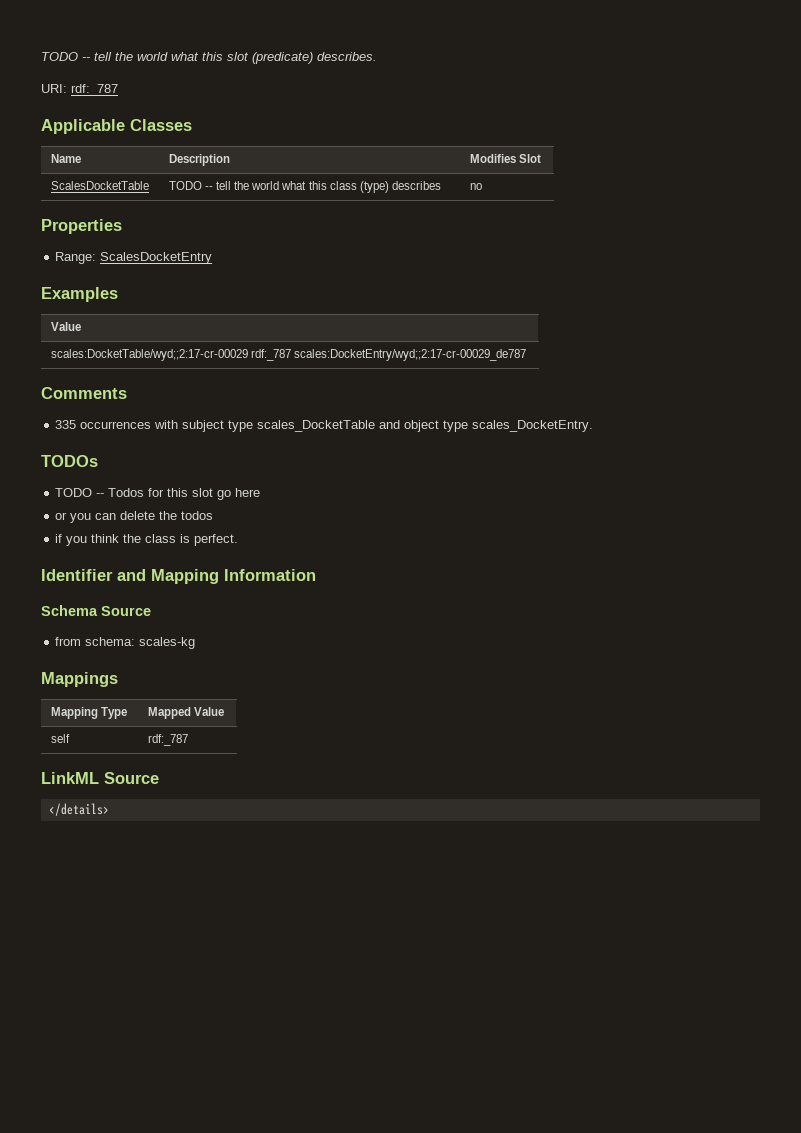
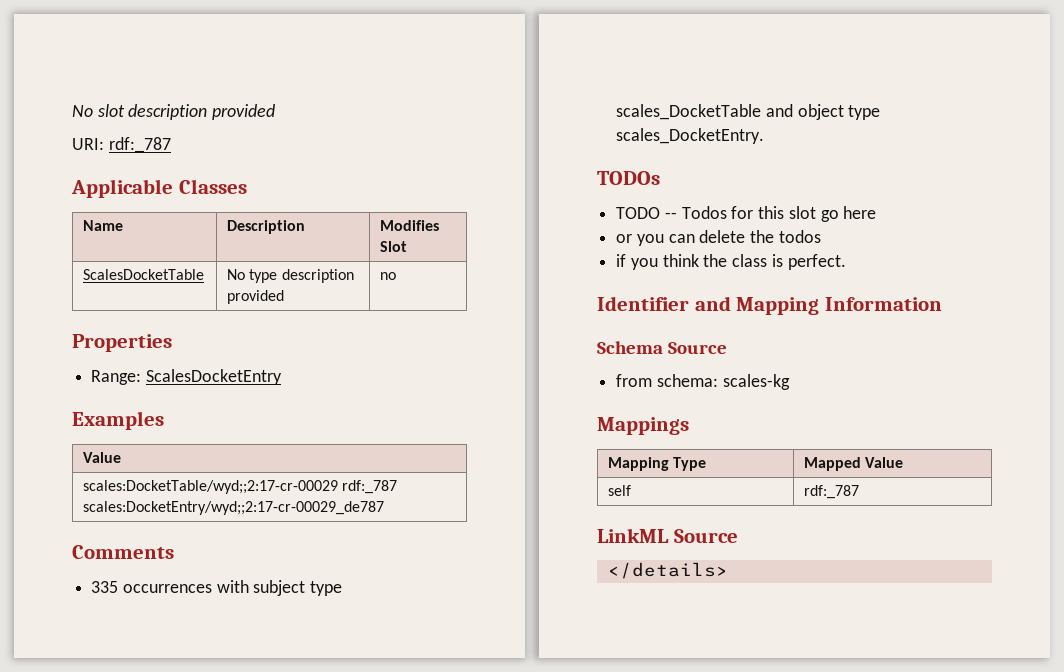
[41,52,377,64] TODO -- tell the world what this slot (predicate) describes. -> [72,104,276,120] No slot description provided
[168,181,441,193] TODO -- tell the world what this class (type) describes -> [227,269,354,283] [227,290,285,304] No type description provided

